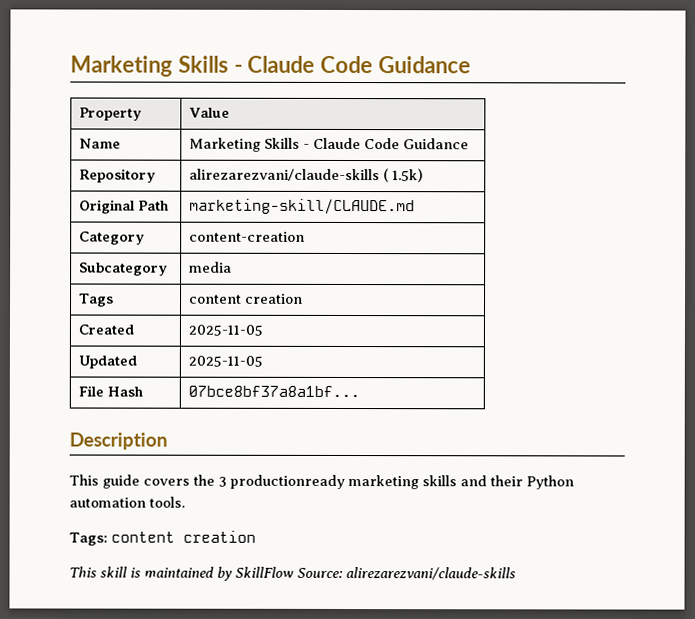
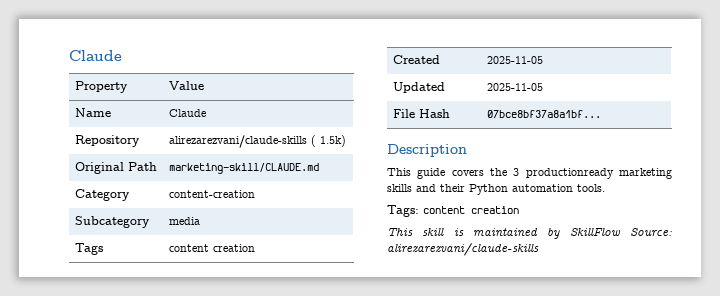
[70,55,472,77] Marketing Skills - Claude Code Guidance -> [69,50,122,61] Claude
[189,137,470,152] Marketing Skills - Claude Code Guidance -> [169,109,207,117] Claude

